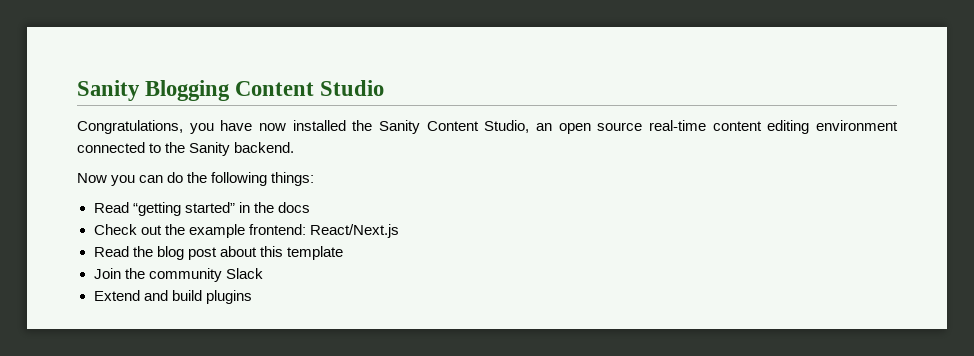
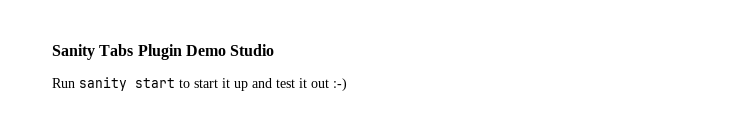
[77,80,385,101] [77,120,898,134] [77,142,295,156] [77,172,315,186] [93,202,310,216] [93,224,399,238] [93,246,343,260] [93,268,263,282] [93,290,252,304] Sanity Blogging Content Studio // Congratulations, you have now installed the Sanity Content Studio, an open source real-time content editing environment connected to the Sanity backend. // Now you can do the following things: // Read “getting started” in the docs // Check out the example frontend: React/Next.js // Read the blog post about this template // Join the community Slack // Extend and build plugins -> [52,44,275,60] [52,77,347,91] Sanity Tabs Plugin Demo Studio // Run sanity start to start it up and test it out :-)

